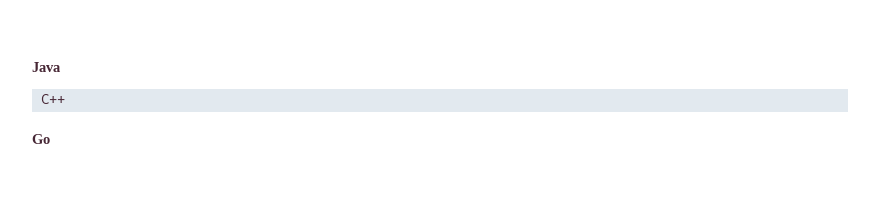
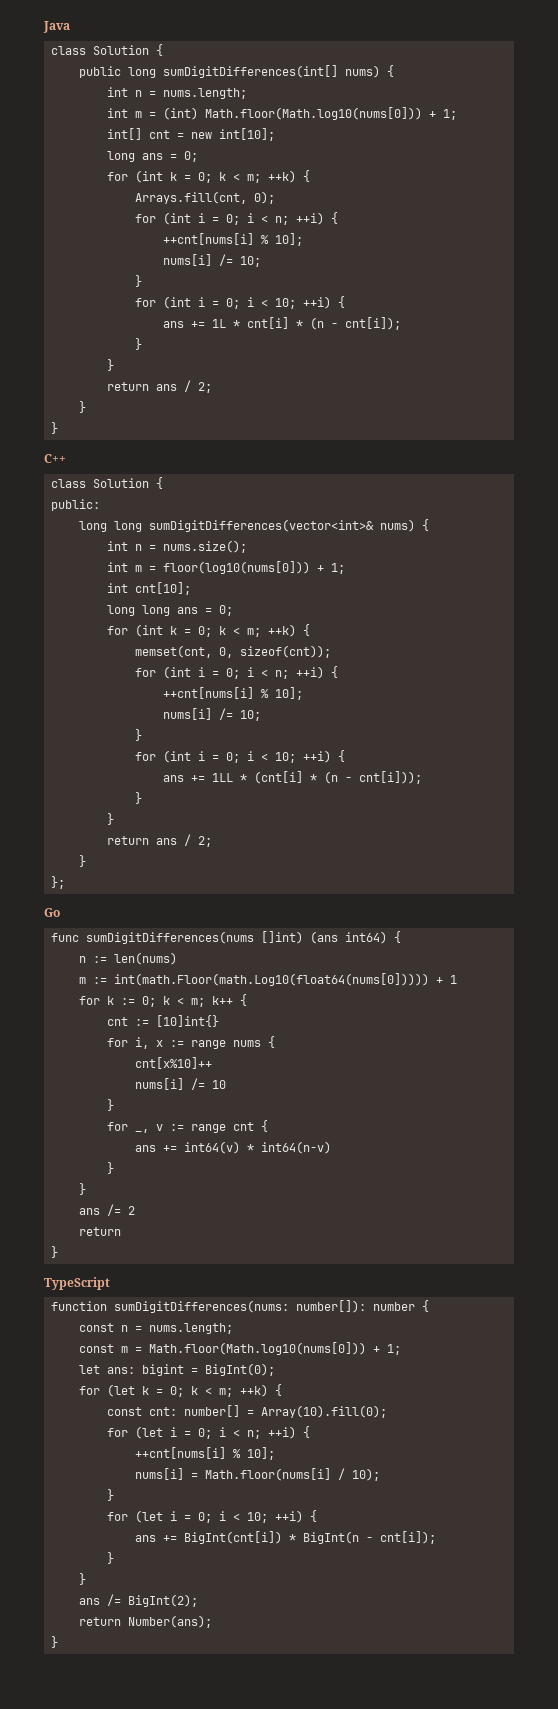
[40,94,65,104] [32,134,50,144] C++ // Go -> [51,44,164,56] [79,65,395,78] [107,87,248,99] [107,107,458,120] [107,128,276,141] [107,151,199,162] [107,170,311,183] [135,191,276,204] [135,212,339,225] [163,233,304,246] [163,254,262,267] [135,275,143,287] [135,296,346,309] [163,317,402,330] [135,338,143,350] [107,359,115,371] [107,380,213,393] [79,401,87,413] [51,422,59,434] [44,454,66,463] [51,477,164,489] [51,499,101,511] [79,519,430,532] [107,540,248,553] [107,561,346,574] [107,582,192,595] [107,605,234,616] [107,624,311,637] [135,645,332,658] [135,666,339,679] [163,687,304,700] [163,708,262,721] [135,729,143,741] [135,750,346,763] [163,771,423,784] [135,792,143,804] [107,813,115,825] [107,834,213,847] [79,855,87,867] [51,876,66,889] [44,908,60,917] [51,931,402,944] [79,952,178,965] [79,973,458,986] [79,994,248,1007] [107,1015,220,1027] [107,1036,276,1049] [135,1057,213,1069] [135,1078,227,1090] [107,1099,115,1111] [107,1120,269,1133] [135,1141,332,1154] [107,1162,115,1174] [79,1183,87,1195] [79,1204,136,1216] [79,1227,122,1236] [51,1246,59,1258] [44,1277,110,1290] [51,1300,430,1313] [79,1323,234,1334] [79,1342,402,1355] [79,1363,276,1376] [79,1384,283,1397] [107,1405,388,1418] [107,1426,311,1439] [135,1447,276,1460] [135,1468,381,1481] [107,1489,115,1501] [107,1510,318,1523] [135,1531,437,1544] [107,1552,115,1564] [79,1573,87,1585] [79,1594,199,1607] [79,1615,213,1628] [51,1636,59,1648] class Solution { // public long sumDigitDifferences(int[] nums) { // int n = nums.length; // int m = (int) Math.floor(Math.log10(nums[0])) + 1; // int[] cnt = new int[10]; // long ans = 0; // for (int k = 0; k < m; ++k) { // Arrays.fill(cnt, 0); // for (int i = 0; i < n; ++i) { // ++cnt[nums[i] % 10]; // nums[i] /= 10; // } // for (int i = 0; i < 10; ++i) { // ans += 1L * cnt[i] * (n - cnt[i]); // } // } // return ans / 2; // } // } // C++ // class Solution { // public: // long long sumDigitDifferences(vector<int>& nums) { // int n = nums.size(); // int m = floor(log10(nums[0])) + 1; // int cnt[10]; // long long ans = 0; // for (int k = 0; k < m; ++k) { // memset(cnt, 0, sizeof(cnt)); // for (int i = 0; i < n; ++i) { // ++cnt[nums[i] % 10]; // nums[i] /= 10; // } // for (int i = 0; i < 10; ++i) { // ans += 1LL * (cnt[i] * (n - cnt[i])); // } // } // return ans / 2; // } // }; // Go // func sumDigitDifferences(nums []int) (ans int64) { // n := len(nums) // m := int(math.Floor(math.Log10(float64(nums[0])))) + 1 // for k := 0; k < m; k++ { // cnt := [10]int{} // for i, x := range nums { // cnt[x%10]++ // nums[i] /= 10 // } // for _, v := range cnt { // ans += int64(v) * int64(n-v) // } // } // ans /= 2 // return // } // TypeScript // function sumDigitDifferences(nums: number[]): number { // const n = nums.length; // const m = Math.floor(Math.log10(nums[0])) + 1; // let ans: bigint = BigInt(0); // for (let k = 0; k < m; ++k) { // const cnt: number[] = Array(10).fill(0); // for (let i = 0; i < n; ++i) { // ++cnt[nums[i] % 10]; // nums[i] = Math.floor(nums[i] / 10); // } // for (let i = 0; i < 10; ++i) { // ans += BigInt(cnt[i]) * BigInt(n - cnt[i]); // } // } // ans /= BigInt(2); // return Number(ans); // }

